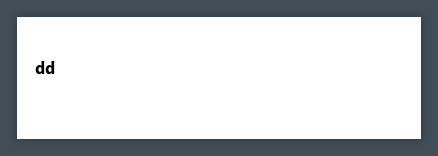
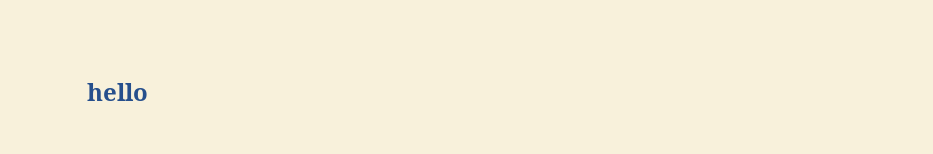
[35,61,55,75] dd -> [87,83,148,101] hello

